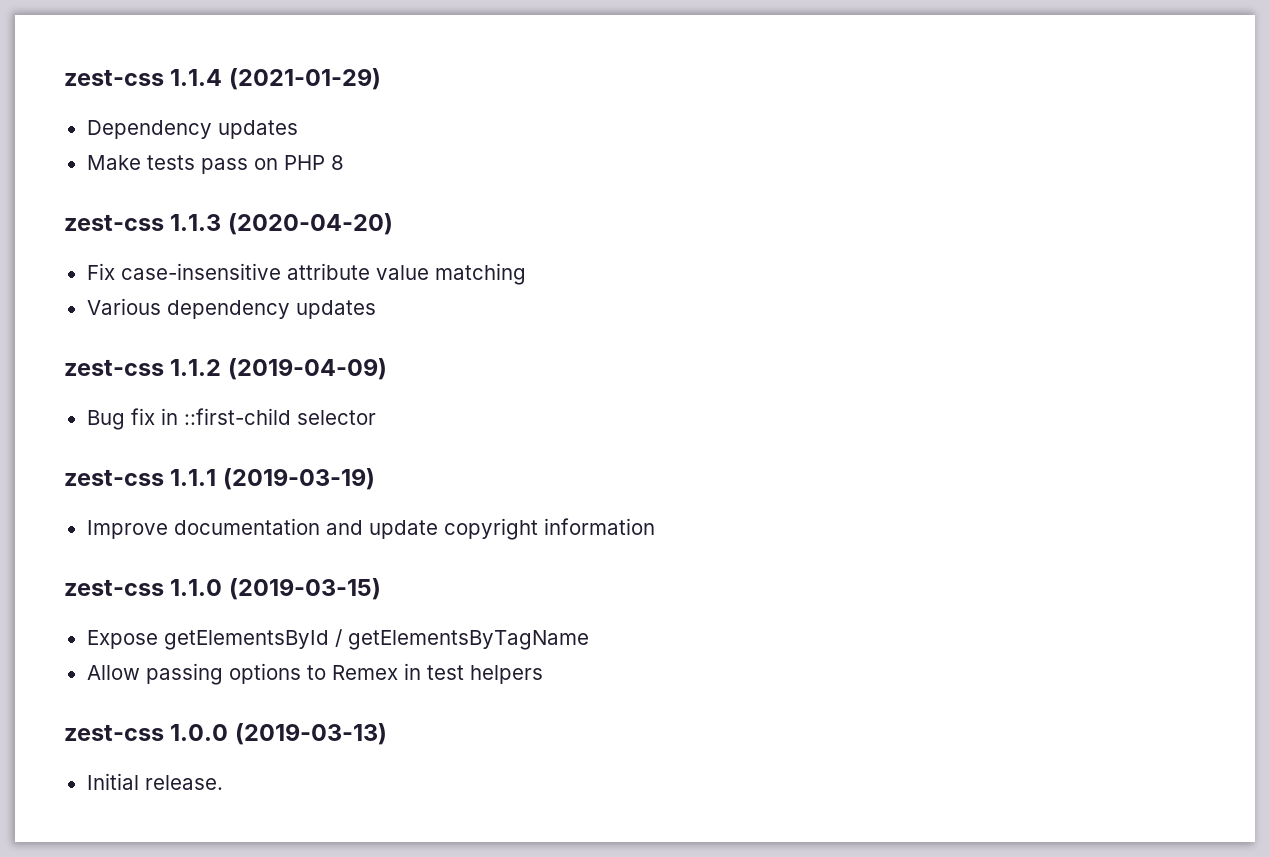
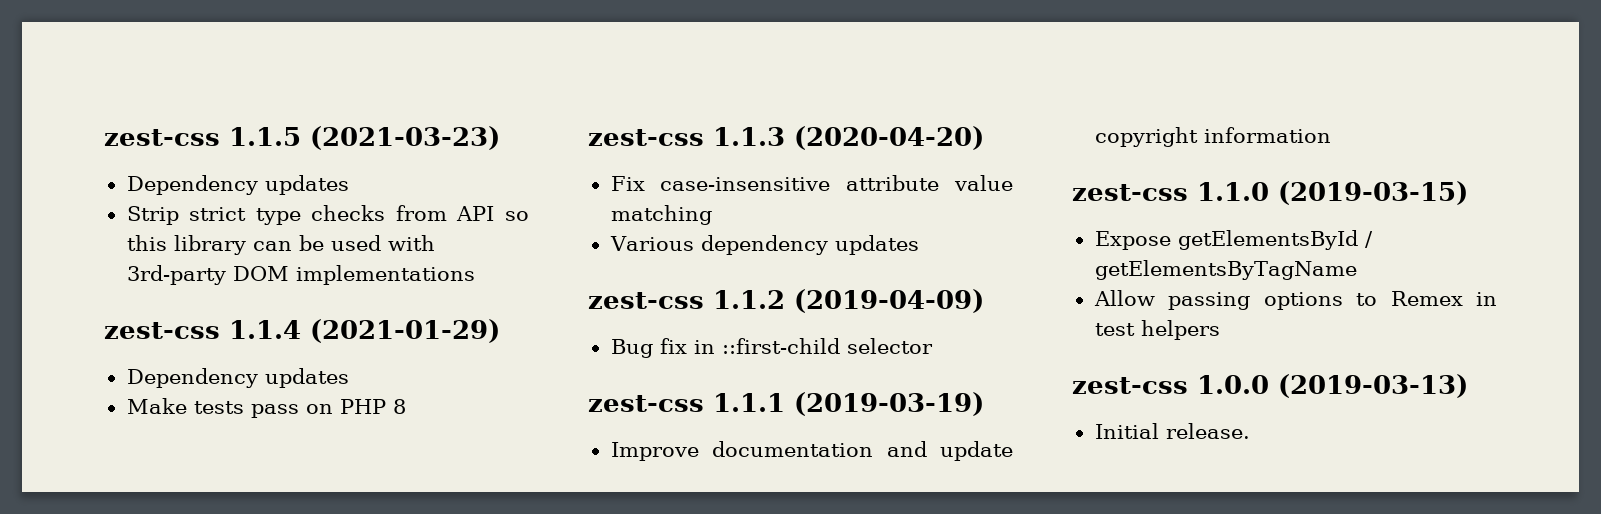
[64,69,164,86] zest-css -> [104,126,500,150] [126,175,349,195] [126,205,529,225] [126,235,435,255] [126,265,475,285] [104,322,220,339] zest-css 1.1.5 (2021-03-23) // Dependency updates // Strip strict type checks from API so this library can be used with 3rd-party DOM implementations // zest-css

